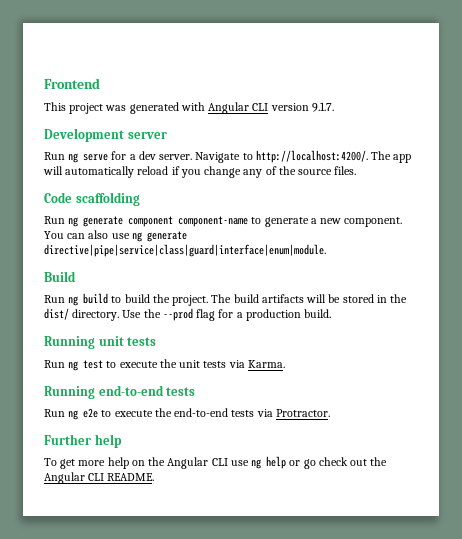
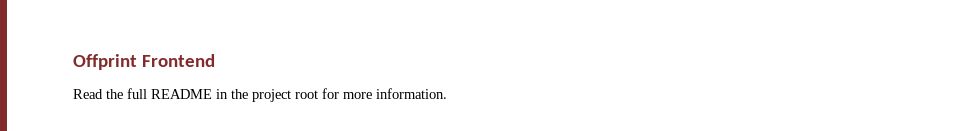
(44, 83) none -> [73,54,137,70] Offprint
[44,102,334,114] [44,128,167,142] [44,150,412,163] [43,166,357,178] [44,192,140,206] [44,216,403,227] [44,230,187,242] [44,244,326,257] [44,271,76,282] [44,293,408,306] [44,308,332,321] [44,336,157,349] [44,359,285,371] [44,385,196,399] [44,408,330,420] [44,434,122,448] [44,456,388,469] [44,472,155,484] This project was generated with Angular CLI version 9.1.7. // Development server // Run ng serve for a dev server. Navigate to http://localhost:4200/. The app will automatically reload if you change any of the source files. // Code scaffolding // Run ng generate component component-name to generate a new component. You can also use ng generate directive|pipe|service|class|guard|interface|enum|module. // Build // Run ng build to build the project. The build artifacts will be stored in the dist/ directory. Use the --prod flag for a production build. // Running unit tests // Run ng test to execute the unit tests via Karma. // Running end-to-end tests // Run ng e2e to execute the end-to-end tests via Protractor. // Further help // To get more help on the Angular CLI use ng help or go check out the Angular CLI README. -> [73,88,447,102] Read the full README in the project root for more information.

